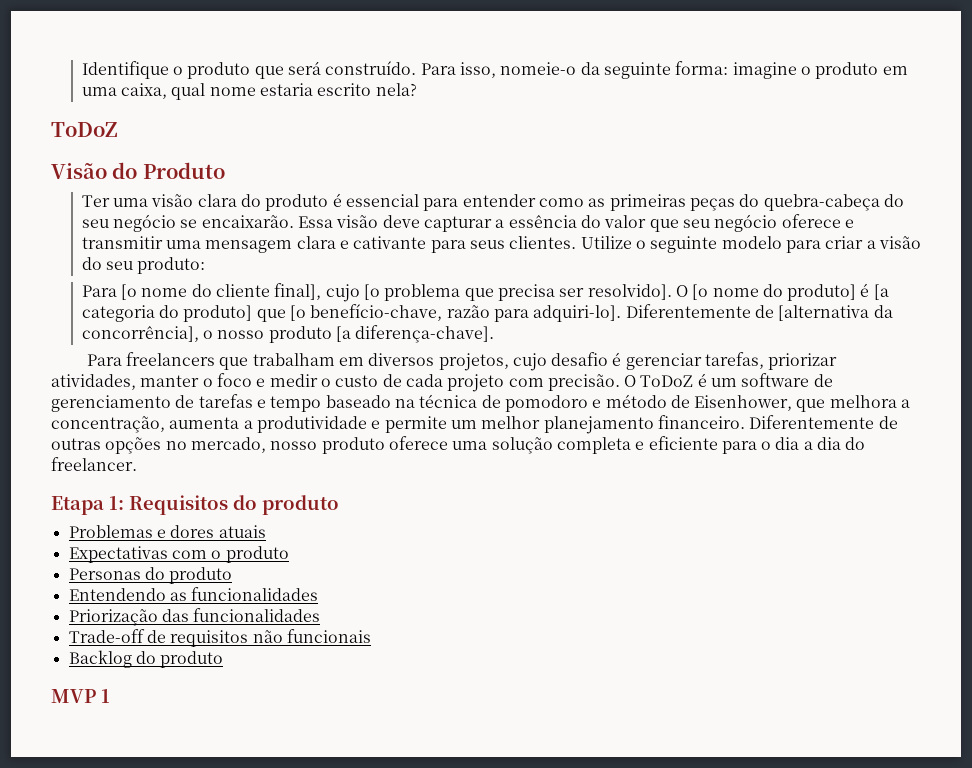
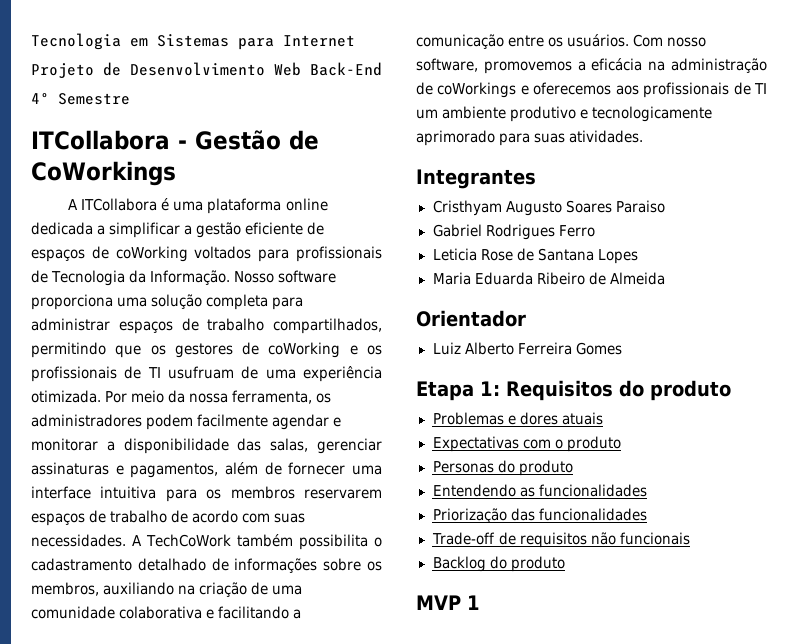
[81,61,908,79] [81,83,417,100] [51,122,118,137] [51,162,225,179] [81,193,904,211] [81,214,854,232] [81,236,921,253] [81,257,206,274] [81,283,889,302] [81,304,893,322] [81,325,495,343] [86,352,838,371] [51,373,833,392] [51,394,911,412] [51,415,898,434] [51,436,866,454] [51,457,137,471] Identifique o produto que será construído. Para isso, nomeie-o da seguinte forma: imagine o produto em uma caixa, qual nome estaria escrito nela? // ToDoZ // Visão do Produto // Ter uma visão clara do produto é essencial para entender como as primeiras peças do quebra-cabeça do seu negócio se encaixarão. Essa visão deve capturar a essência do valor que seu negócio oferece e transmitir uma mensagem clara e cativante para seus clientes. Utilize o seguinte modelo para criar a visão do seu produto: // Para [o nome do cliente final], cujo [o problema que precisa ser resolvido]. O [o nome do produto] é [a categoria do produto] que [o benefício-chave, razão para adquiri-lo]. Diferentemente de [alternativa da concorrência], o nosso produto [a diferença-chave]. // Para freelancers que trabalham em diversos projetos, cujo desafio é gerenciar tarefas, priorizar atividades, manter o foco e medir o custo de cada projeto com precisão. O ToDoZ é um software de gerenciamento de tarefas e tempo baseado na técnica de pomodoro e método de Eisenhower, que melhora a concentração, aumenta a produtividade e permite um melhor planejamento financeiro. Diferentemente de outras opções no mercado, nosso produto oferece uma solução completa e eficiente para o dia a dia do freelancer. -> [31,33,355,50] [31,62,382,78] [31,93,130,105] [31,130,319,150] [31,161,176,186] [68,198,328,214] [31,222,325,238] [31,246,382,262] [31,270,337,286] [31,294,304,310] [31,318,382,334] [31,342,382,358] [31,366,382,382] [31,390,332,404] [31,414,342,430] [31,438,383,454] [31,462,382,478] [31,486,382,502] [31,510,306,526] [31,534,382,550] [31,558,383,573] [31,582,303,597] [31,606,302,619] [416,34,707,49] [416,58,767,74] [416,82,767,98] [416,106,713,122] [416,130,644,146] [416,169,536,189] [432,200,665,216] [432,224,595,240] [432,248,638,264] [432,272,665,285] [416,310,526,327] [432,342,622,355] Tecnologia em Sistemas para Internet // Projeto de Desenvolvimento Web Back-End // 4º Semestre // ITCollabora - Gestão de CoWorkings // A ITCollabora é uma plataforma online dedicada a simplificar a gestão eficiente de espaços de coWorking voltados para profissionais de Tecnologia da Informação. Nosso software proporciona uma solução completa para administrar espaços de trabalho compartilhados, permitindo que os gestores de coWorking e os profissionais de TI usufruam de uma experiência otimizada. Por meio da nossa ferramenta, os administradores podem facilmente agendar e monitorar a disponibilidade das salas, gerenciar assinaturas e pagamentos, além de fornecer uma interface intuitiva para os membros reservarem espaços de trabalho de acordo com suas necessidades. A TechCoWork também possibilita o cadastramento detalhado de informações sobre os membros, auxiliando na criação de uma comunidade colaborativa e facilitando a comunicação entre os usuários. Com nosso software, promovemos a eficácia na administração de coWorkings e oferecemos aos profissionais de TI um ambiente produtivo e tecnologicamente aprimorado para suas atividades. // Integrantes // Cristhyam Augusto Soares Paraiso // Gabriel Rodrigues Ferro // Leticia Rose de Santana Lopes // Maria Eduarda Ribeiro de Almeida // Orientador // Luiz Alberto Ferreira Gomes

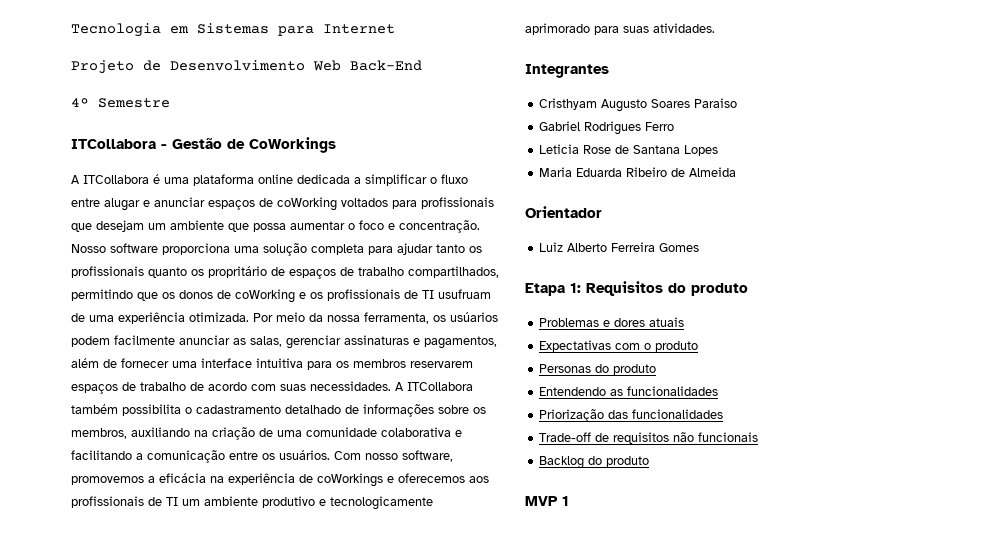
[184,222,325,238] a gestão eficiente de -> [430,174,468,184] [71,197,205,211] o fluxo entre alugar e anunciar
[31,270,231,286] de Tecnologia da Informação. -> [71,220,480,233] que desejam um ambiente que possa aumentar o foco e concentração.
[31,318,110,331] administrar -> [397,243,482,255] [71,266,285,278] ajudar tanto os profissionais quanto os propritário de
[174,343,233,358] gestores -> [179,290,213,299] donos
[31,414,142,427] administradores -> [450,312,498,322] usúarios
[272,414,342,430] [31,438,262,454] agendar e monitorar a disponibilidade das -> [179,335,246,345] anunciar as
[146,534,232,547] TechCoWork -> [407,382,473,391] ITCollabora
[671,58,767,73] administração -> [228,473,295,485] experiência

